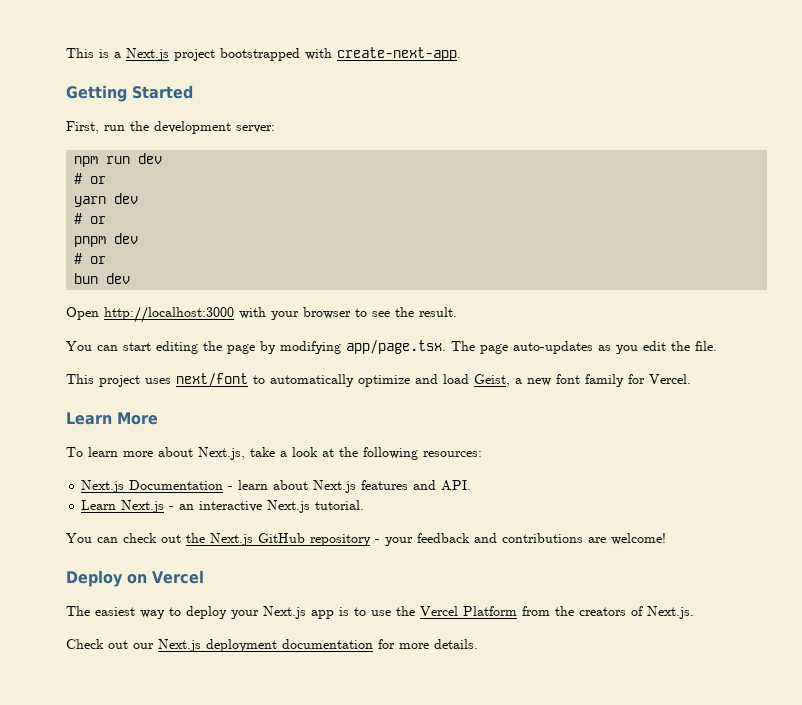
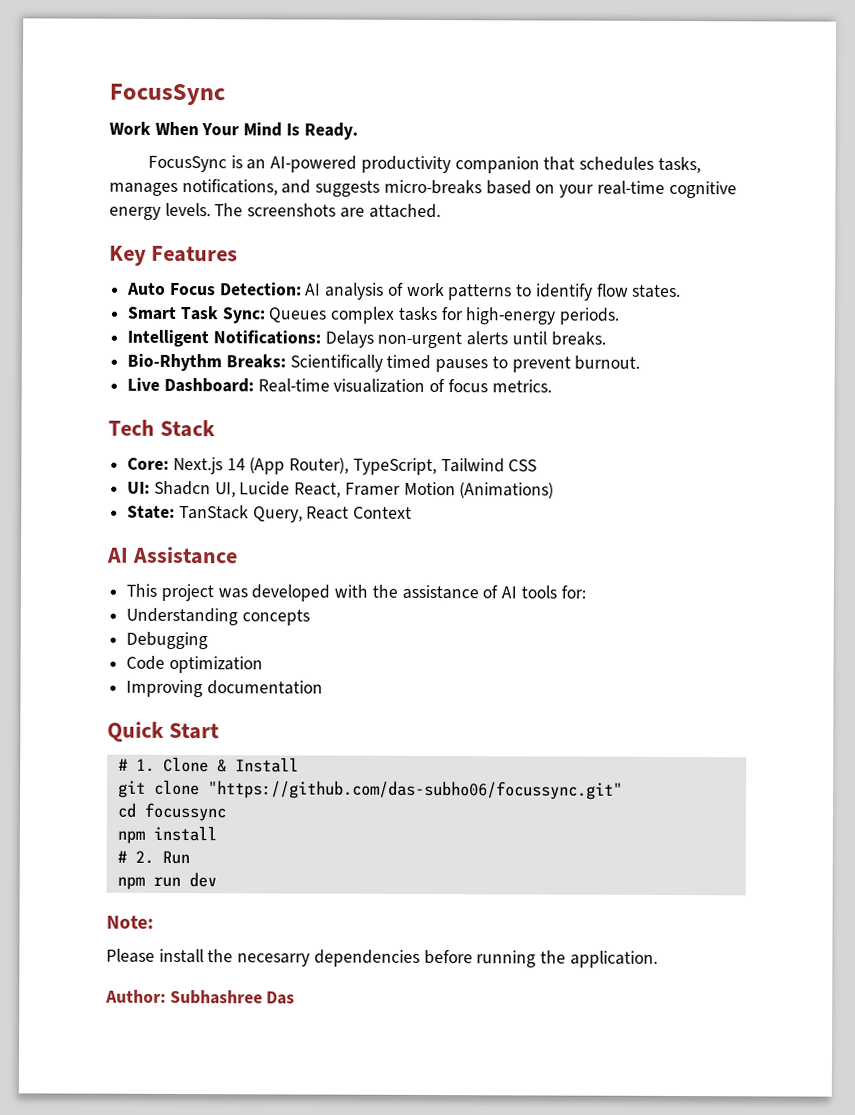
[66,47,461,61] [66,85,193,102] [66,121,275,134] [74,153,163,167] [74,173,107,184] [74,193,139,207] [74,213,107,224] [74,233,139,247] [74,253,107,264] [74,273,131,284] [66,306,457,323] [66,340,717,354] [66,373,691,387] [66,412,158,425] [66,447,482,460] [81,480,472,493] [81,500,365,513] [66,533,666,546] [66,570,204,587] [66,606,694,619] [66,639,478,652] This is a Next.js project bootstrapped with create-next-app. // Getting Started // First, run the development server: // npm run dev // # or // yarn dev // # or // pnpm dev // # or // bun dev // Open http://localhost:3000 with your browser to see the result. // You can start editing the page by modifying app/page.tsx. The page auto-updates as you edit the file. // This project uses next/font to automatically optimize and load Geist, a new font family for Vercel. // Learn More // To learn more about Next.js, take a look at the following resources: // Next.js Documentation - learn about Next.js features and API. // Learn Next.js - an interactive Next.js tutorial. // You can check out the Next.js GitHub repository - your feedback and contributions are welcome! // Deploy on Vercel // The easiest way to deploy your Next.js app is to use the Vercel Platform from the creators of Next.js. // Check out our Next.js deployment documentation for more details. -> [109,83,225,106] [109,121,358,140] [147,155,701,174] [109,179,737,199] [109,202,441,220] [109,245,238,266] [127,282,682,301] [127,306,621,325] [127,329,606,349] [127,353,641,373] [127,377,552,393] [108,419,215,438] [127,456,538,476] [127,480,555,499] [127,504,413,523] [106,546,238,565] [126,583,586,602] [126,607,310,626] [126,631,209,650] [126,655,263,674] [126,679,323,698] [107,721,220,742] [117,756,299,773] [117,779,623,800] [116,802,227,822] [116,825,217,844] [116,850,190,865] [116,872,217,890] [106,915,154,929] [106,948,658,968] [105,989,296,1005] FocusSync // Work When Your Mind Is Ready. // FocusSync is an AI-powered productivity companion that schedules tasks, manages notifications, and suggests micro-breaks based on your real-time cognitive energy levels. The screenshots are attached. // Key Features // Auto Focus Detection: AI analysis of work patterns to identify flow states. // Smart Task Sync: Queues complex tasks for high-energy periods. // Intelligent Notifications: Delays non-urgent alerts until breaks. // Bio-Rhythm Breaks: Scientifically timed pauses to prevent burnout. // Live Dashboard: Real-time visualization of focus metrics. // Tech Stack // Core: Next.js 14 (App Router), TypeScript, Tailwind CSS // UI: Shadcn UI, Lucide React, Framer Motion (Animations) // State: TanStack Query, React Context // AI Assistance // This project was developed with the assistance of AI tools for: // Understanding concepts // Debugging // Code optimization // Improving documentation // Quick Start // # 1. Clone & Install // git clone "https://github.com/das-subho06/focussync.git" // cd focussync // npm install // # 2. Run // npm run dev // Note: // Please install the necesarry dependencies before running the application. // Author: Subhashree Das

